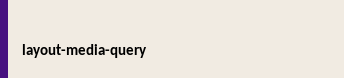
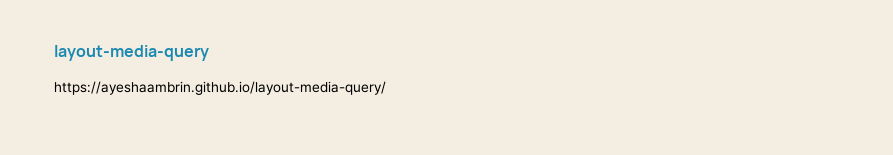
(147, 51) none -> [54,81,386,95] // https://ayeshaambrin.github.io/layout-media-query/

